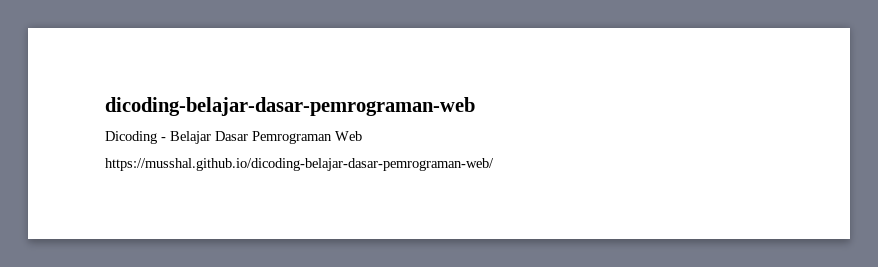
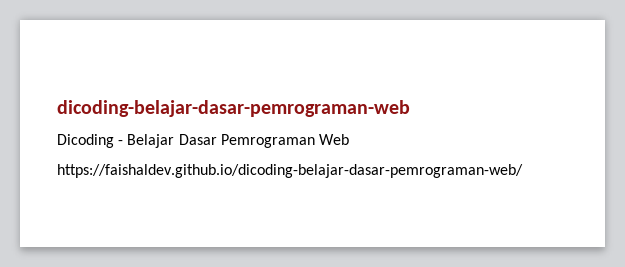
[105,158,494,171] https://musshal.github.io/dicoding-belajar-dasar-pemrograman-web/ -> [57,164,523,178] https://faishaldev.github.io/dicoding-belajar-dasar-pemrograman-web/

